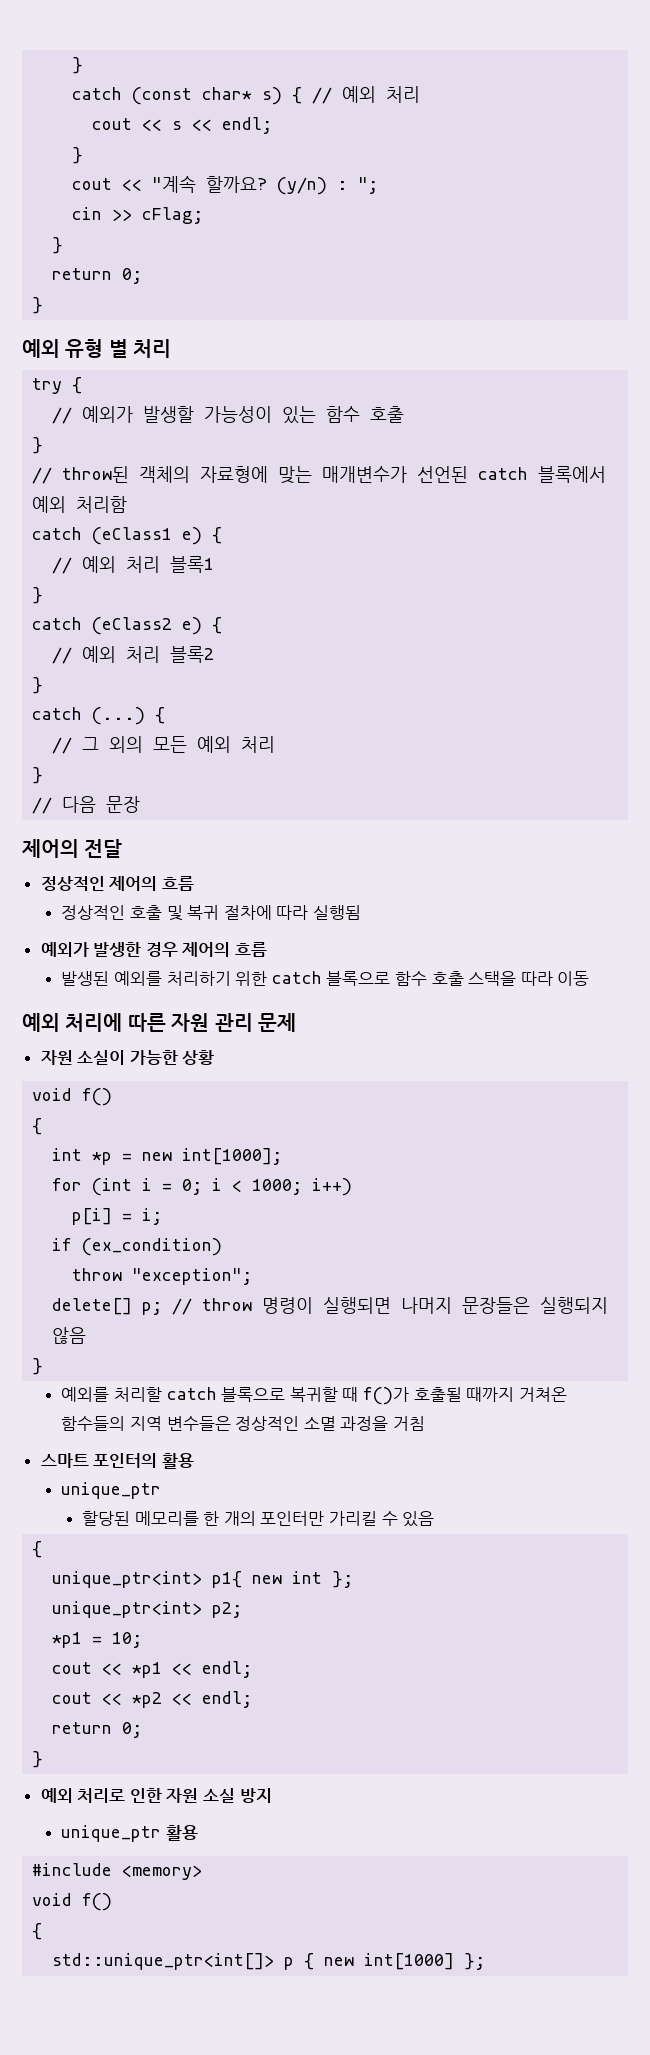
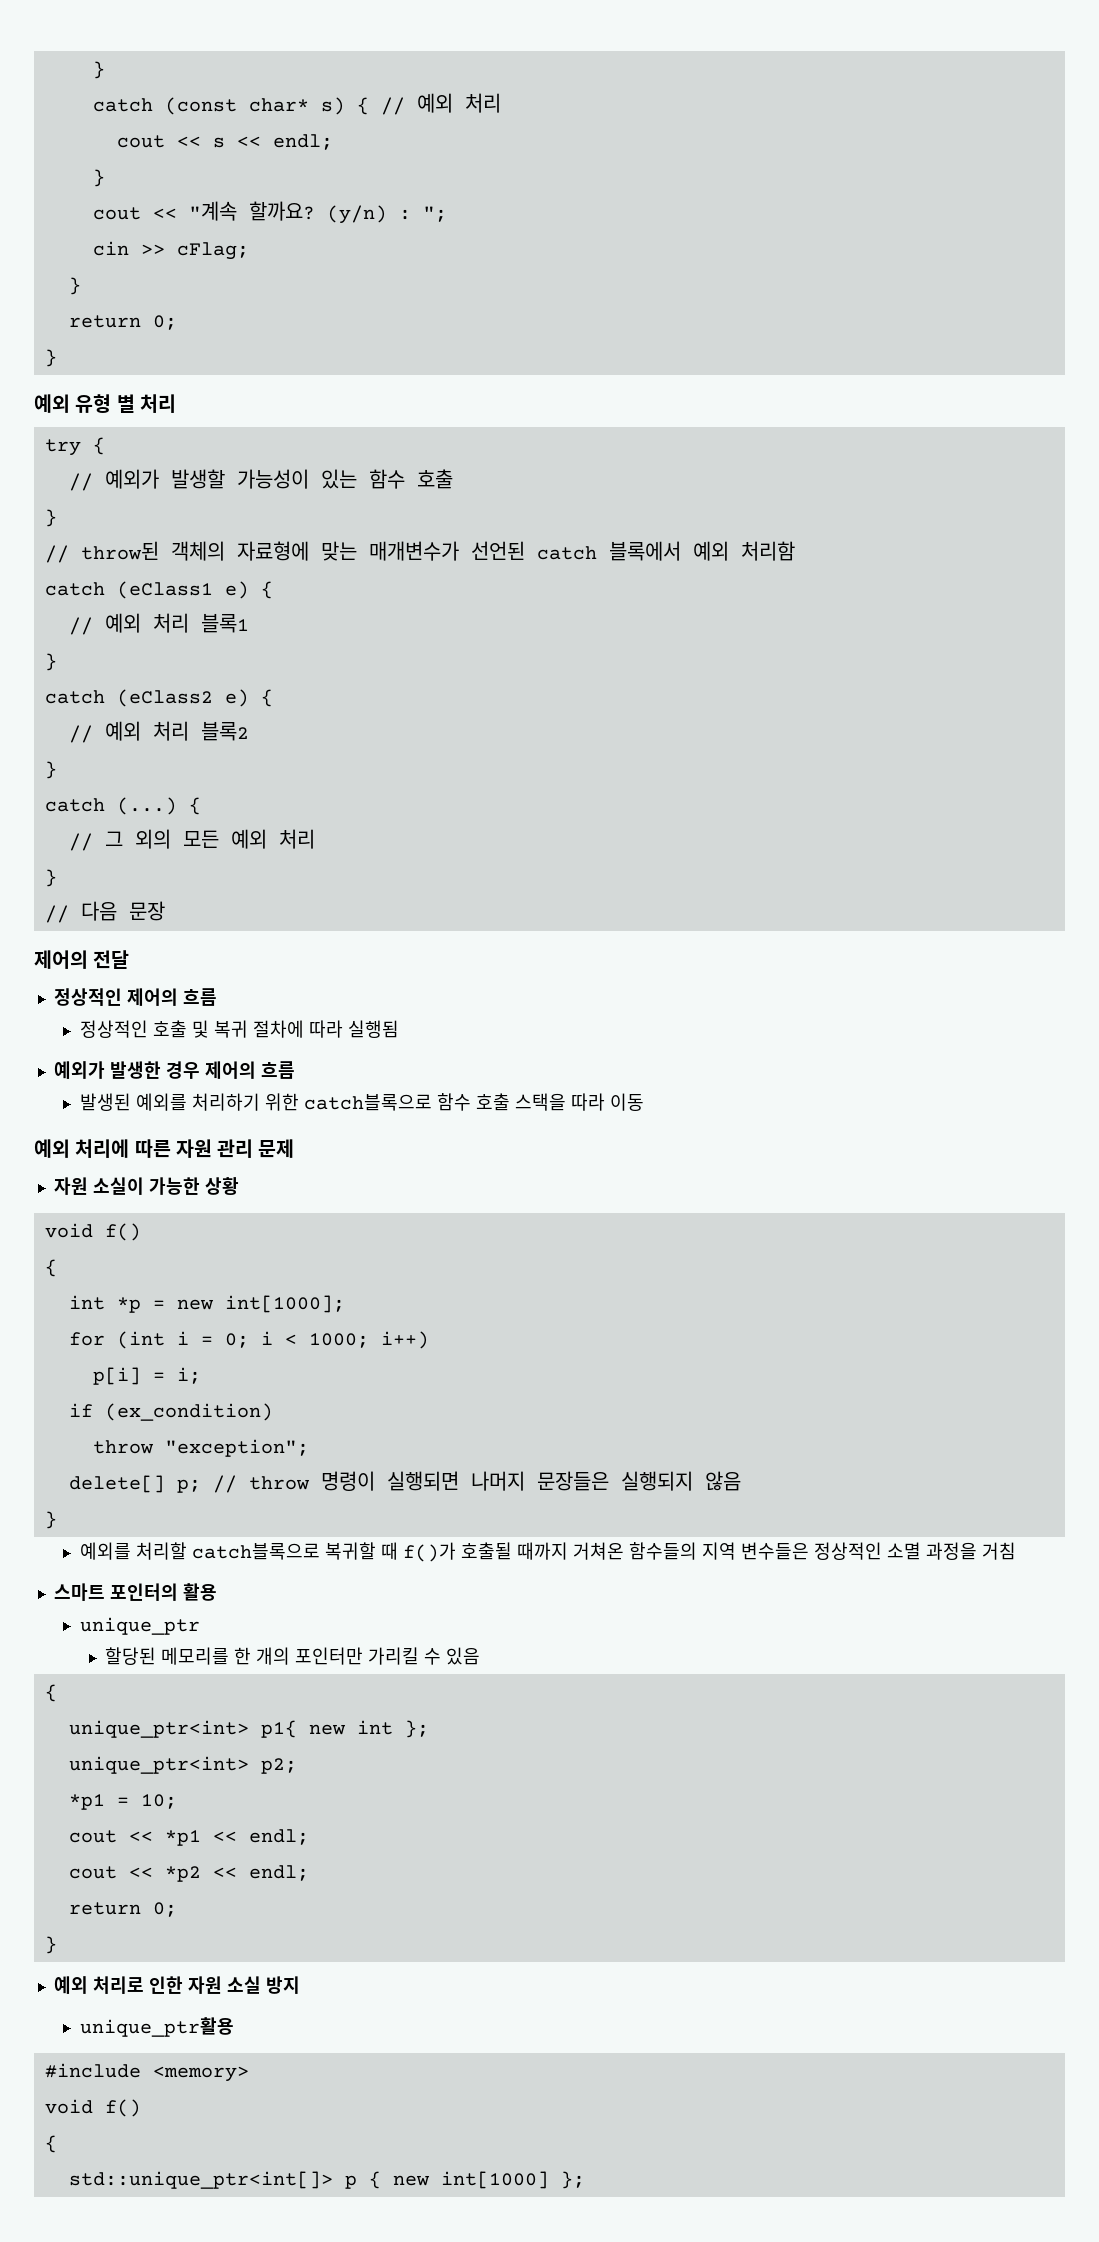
[271,971,391,986] catch 블록으로 -> [303,1094,432,1111] catch블록으로
[166,1387,286,1402] catch 블록으로 -> [191,1543,320,1560] catch블록으로
[61,1825,199,1842] unique_ptr 활용 -> [79,2017,234,2037] unique_ptr활용

